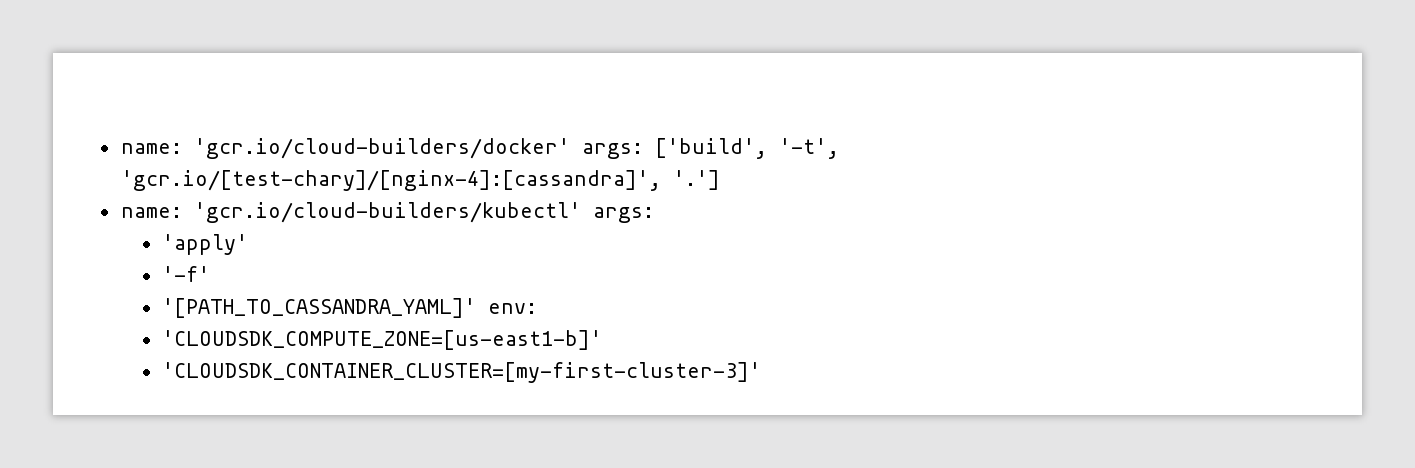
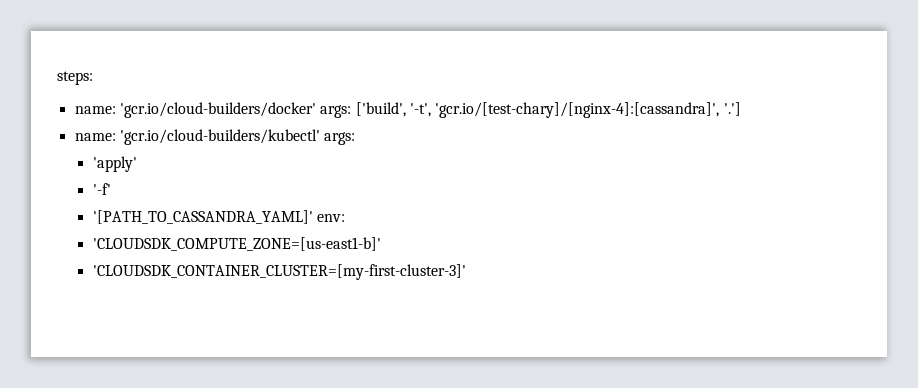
(120, 148) none -> [57,71,93,85] steps: //

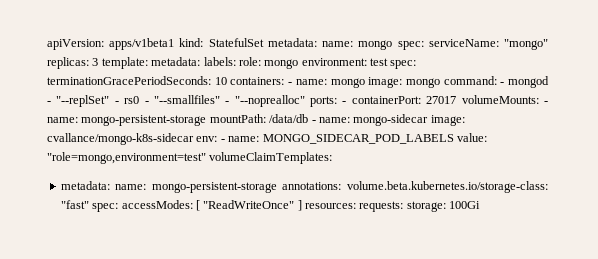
[57,71,93,85] [74,102,741,118] [74,129,356,145] [92,156,137,172] [92,183,111,195] [92,210,345,224] [92,237,381,251] [92,264,466,280] steps: // name: 'gcr.io/cloud-builders/docker' args: ['build', '-t', 'gcr.io/[test-chary]/[nginx-4]:[cassandra]', '.'] // name: 'gcr.io/cloud-builders/kubectl' args: // 'apply' // '-f' // '[PATH_TO_CASSANDRA_YAML]' env: // 'CLOUDSDK_COMPUTE_ZONE=[us-east1-b]' // 'CLOUDSDK_CONTAINER_CLUSTER=[my-first-cluster-3]' -> [47,38,548,50] [47,57,417,69] [47,76,549,88] [47,95,548,107] [47,114,465,126] [47,133,487,145] [47,152,333,164] [60,181,548,193] [60,200,481,212] apiVersion: apps/v1beta1 kind: StatefulSet metadata: name: mongo spec: serviceName: "mongo" replicas: 3 template: metadata: labels: role: mongo environment: test spec: terminationGracePeriodSeconds: 10 containers: - name: mongo image: mongo command: - mongod - "--replSet" - rs0 - "--smallfiles" - "--noprealloc" ports: - containerPort: 27017 volumeMounts: - name: mongo-persistent-storage mountPath: /data/db - name: mongo-sidecar image: cvallance/mongo-k8s-sidecar env: - name: MONGO_SIDECAR_POD_LABELS value: "role=mongo,environment=test" volumeClaimTemplates: // metadata: name: mongo-persistent-storage annotations: volume.beta.kubernetes.io/storage-class: "fast" spec: accessModes: [ "ReadWriteOnce" ] resources: requests: storage: 100Gi

